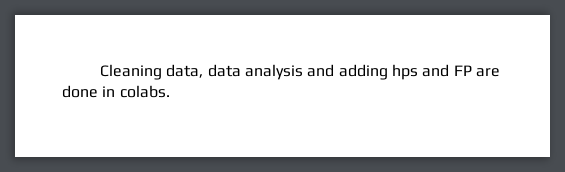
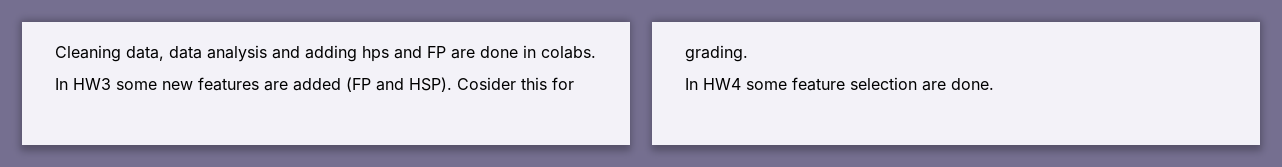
(170, 91) none -> [55,77,574,92] [685,45,748,62] [685,77,994,91] // In HW3 some new features are added (FP and HSP). Cosider this for grading. // In HW4 some feature selection are done.

